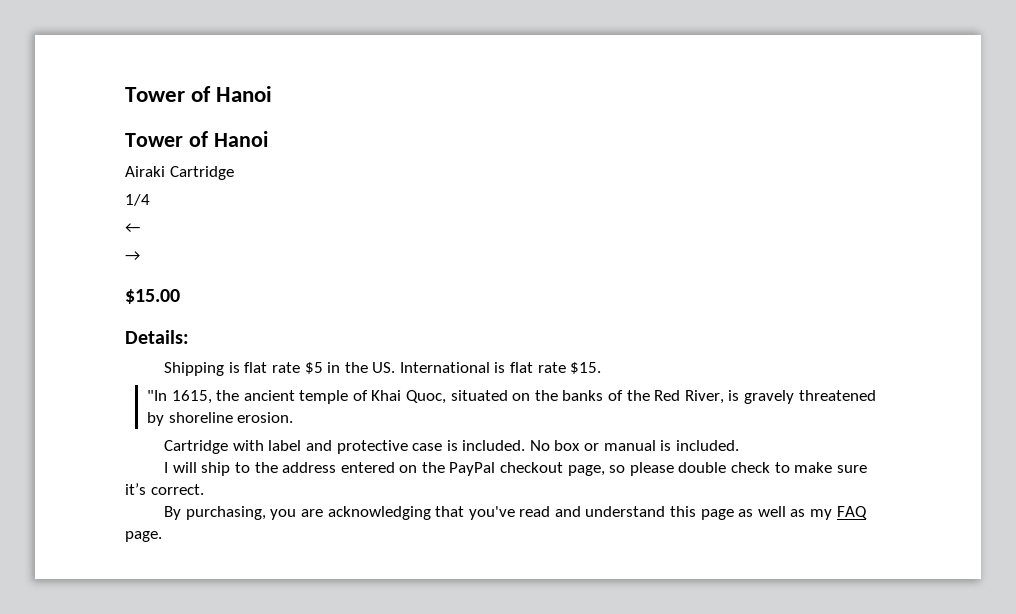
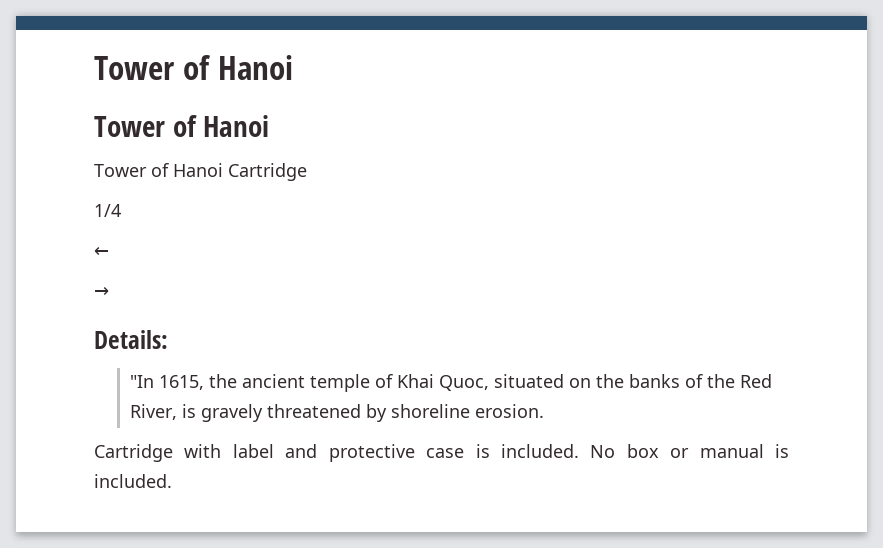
[125,166,165,177] Airaki -> [94,163,223,177] Tower of Hanoi
[125,289,180,304] // $15.00 -> (109, 292) none
[164,362,602,376] // Shipping is flat rate $5 in the US. International is flat rate $15. -> (168, 339) none
[164,462,867,476] [125,483,204,495] [164,506,867,520] [125,531,162,542] // I will ship to the address entered on the PayPal checkout page, so please double check to make sure it’s correct. // By purchasing, you are acknowledging that you've read and understand this page as well as my FAQ page. -> (172, 481) none

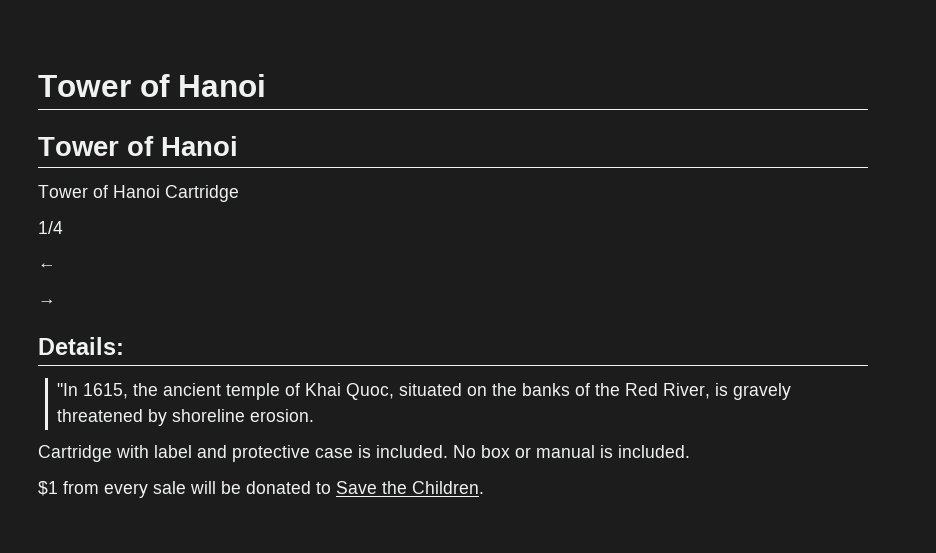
(172, 481) none -> [38,481,484,498] // $1 from every sale will be donated to Save the Children.

